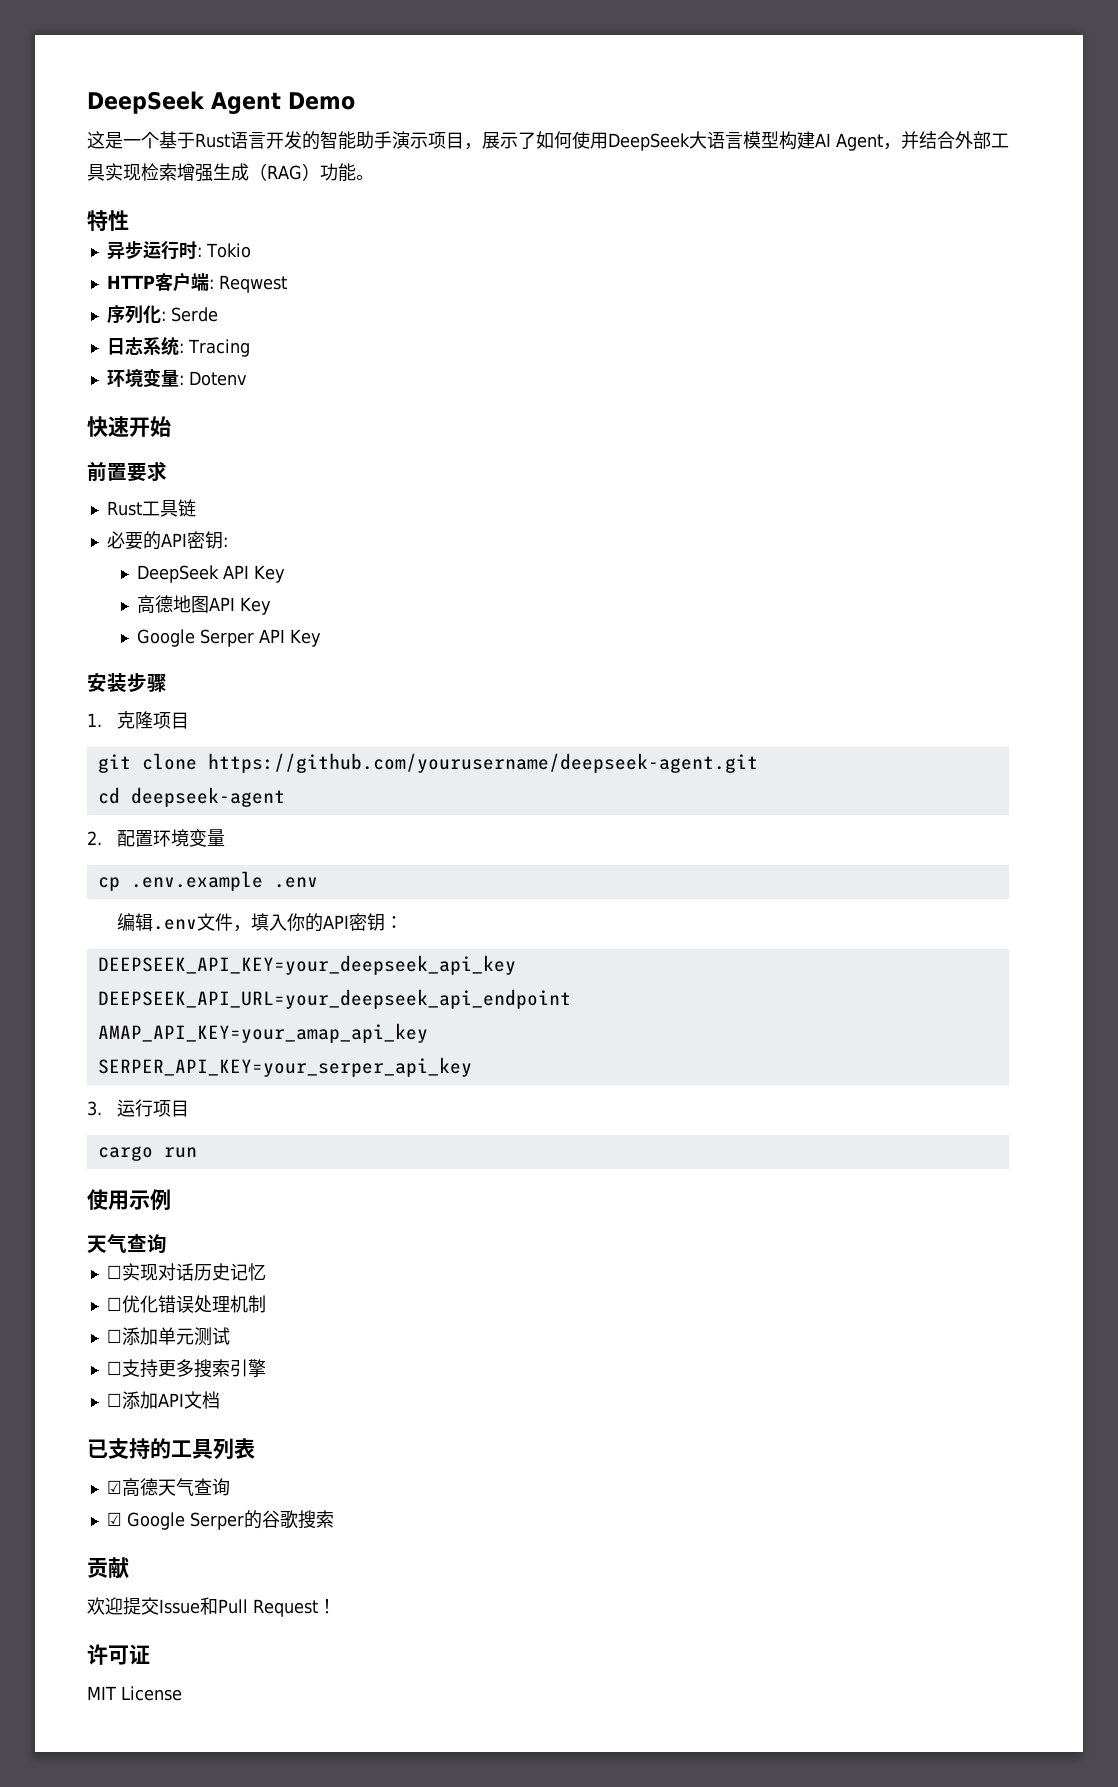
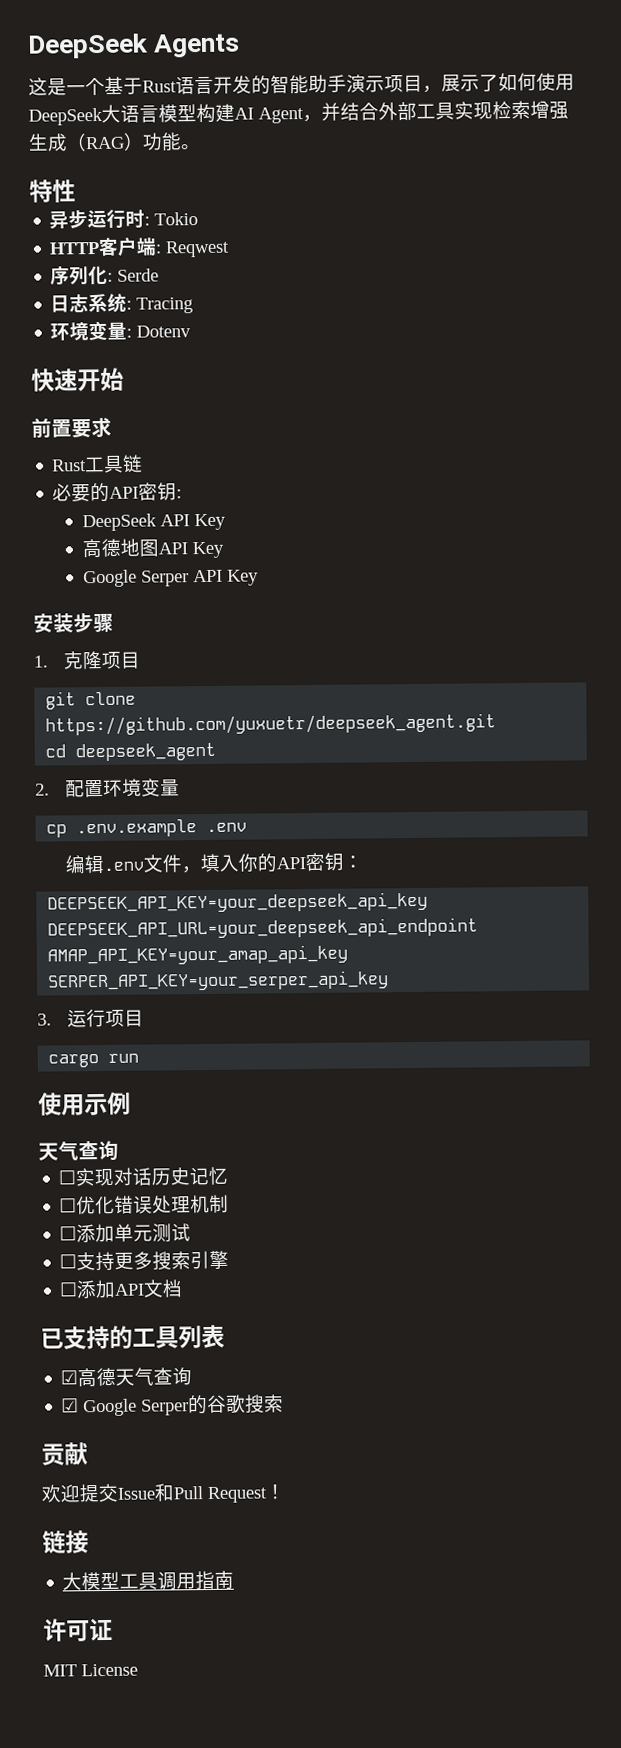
[87,91,355,114] DeepSeek Agent Demo -> [27,33,241,59] DeepSeek Agents
[207,753,758,773] https://github.com/yourusername/deepseek-agent.git -> [45,713,497,736] https://github.com/yuxuetr/deepseek_agent.git
[130,787,285,807] deepseek-agent -> [75,742,217,762] deepseek_agent
(336, 1606) none -> [42,1530,89,1554] [62,1570,235,1591] // 链接 // 大模型工具调用指南

